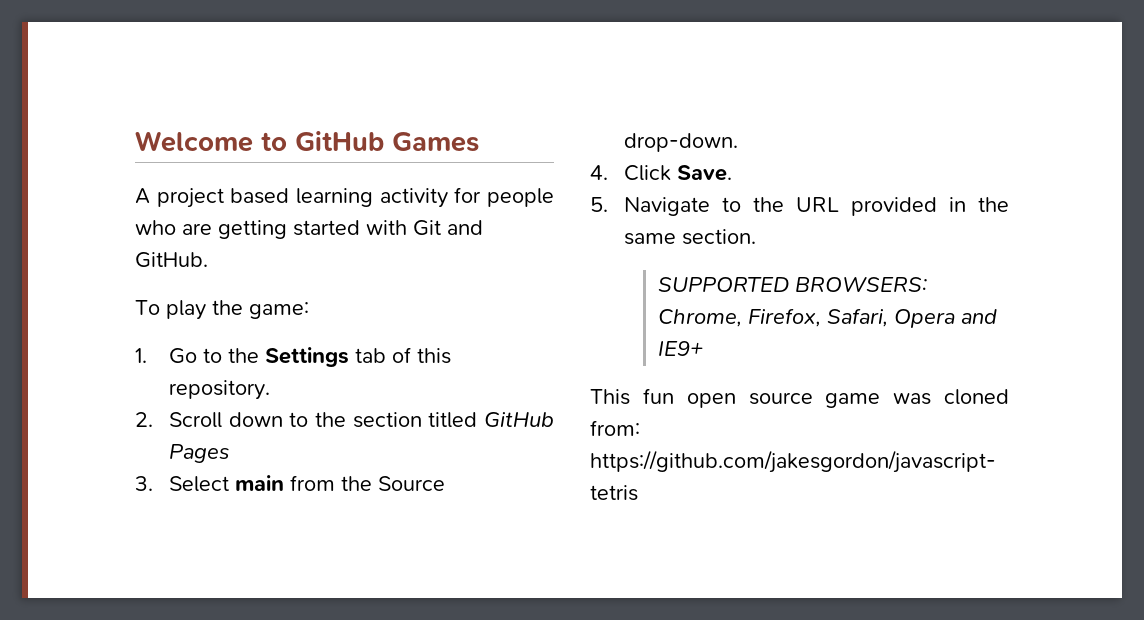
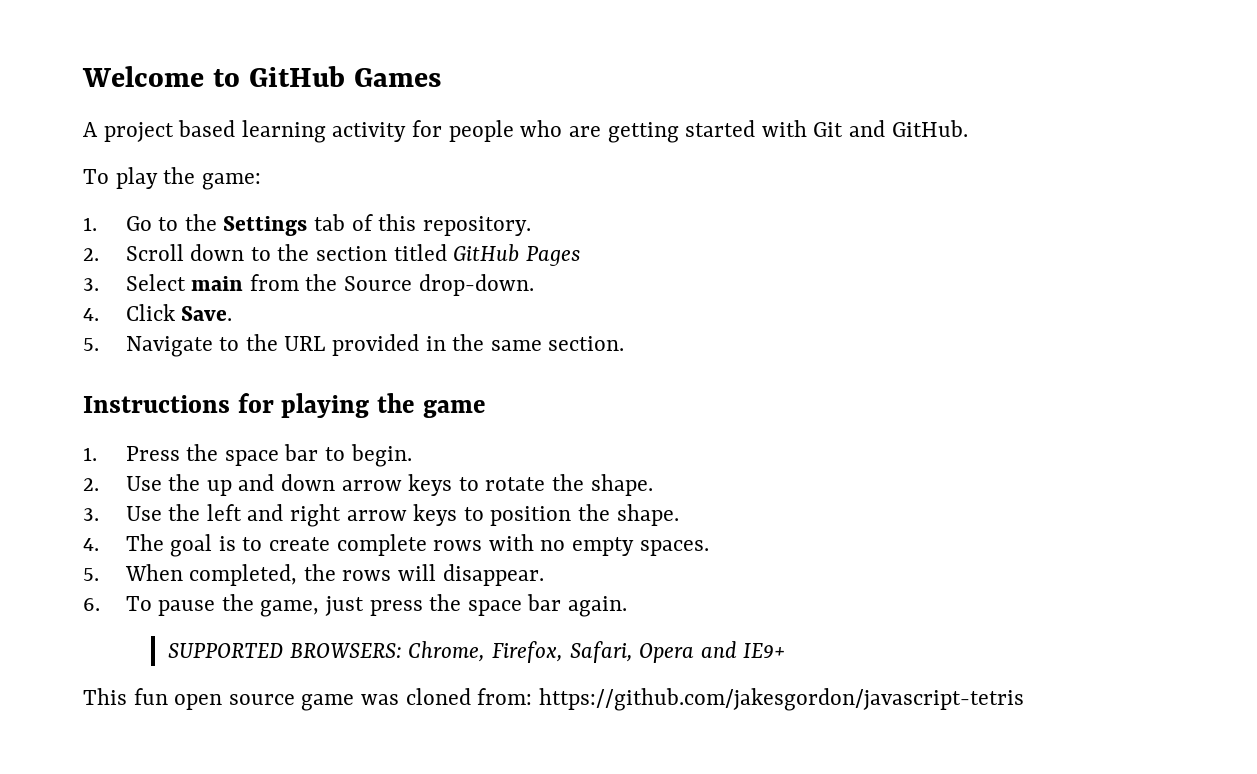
(757, 237) none -> [83,393,486,418] [83,444,412,467] [83,474,653,496] [83,504,679,527] [83,534,709,557] [83,564,544,586] [83,594,628,617] // Instructions for playing the game // 1. Press the space bar to begin. // 2. Use the up and down arrow keys to rotate the shape. // 3. Use the left and right arrow keys to position the shape. // 4. The goal is to create complete rows with no empty spaces. // 5. When completed, the rows will disappear. // 6. To pause the game, just press the space bar again.

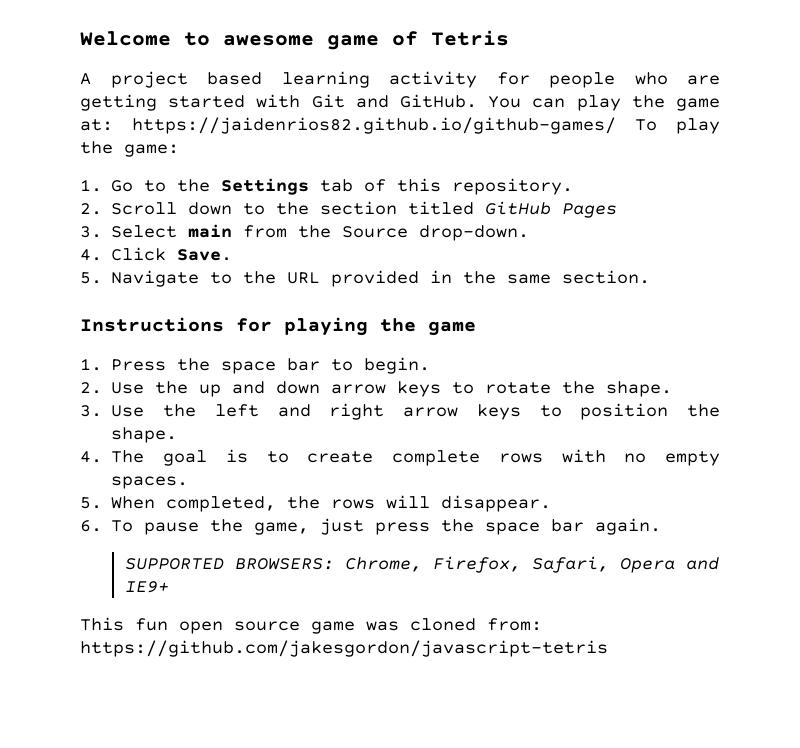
[248,66,441,87] GitHub Games -> [223,30,509,50] awesome game of Tetris
(968, 128) // -> [488,95,720,111] [80,117,616,134] You can play the game at: https://jaidenrios82.github.io/github-games/

